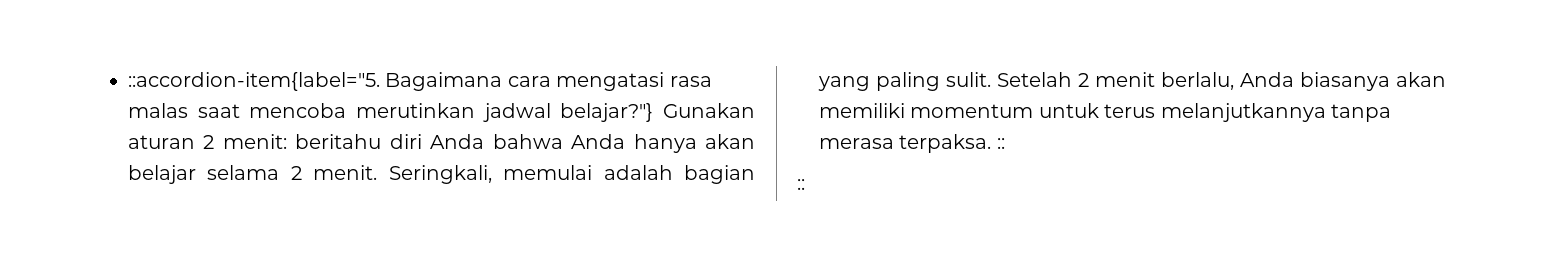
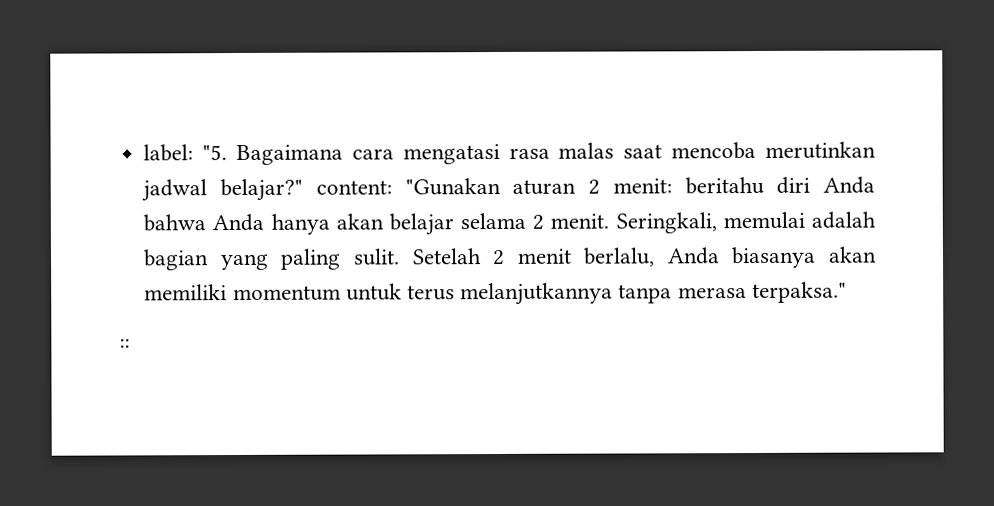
[128,72,380,91] ::accordion-item{label="5. -> [143,144,228,162] label: "5.
[560,103,756,122] belajar?"} Gunakan -> [220,177,501,202] belajar?" content: "Gunakan
[899,134,1005,153] terpaksa. :: -> [751,281,847,304] terpaksa."

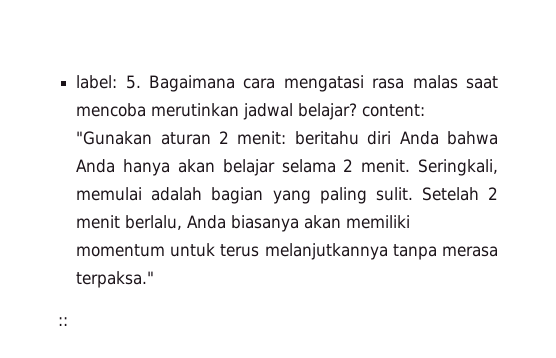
[202,145,228,161] "5. -> [125,75,141,89] 5.
[220,178,304,202] belajar?" -> [298,103,358,120] belajar?

